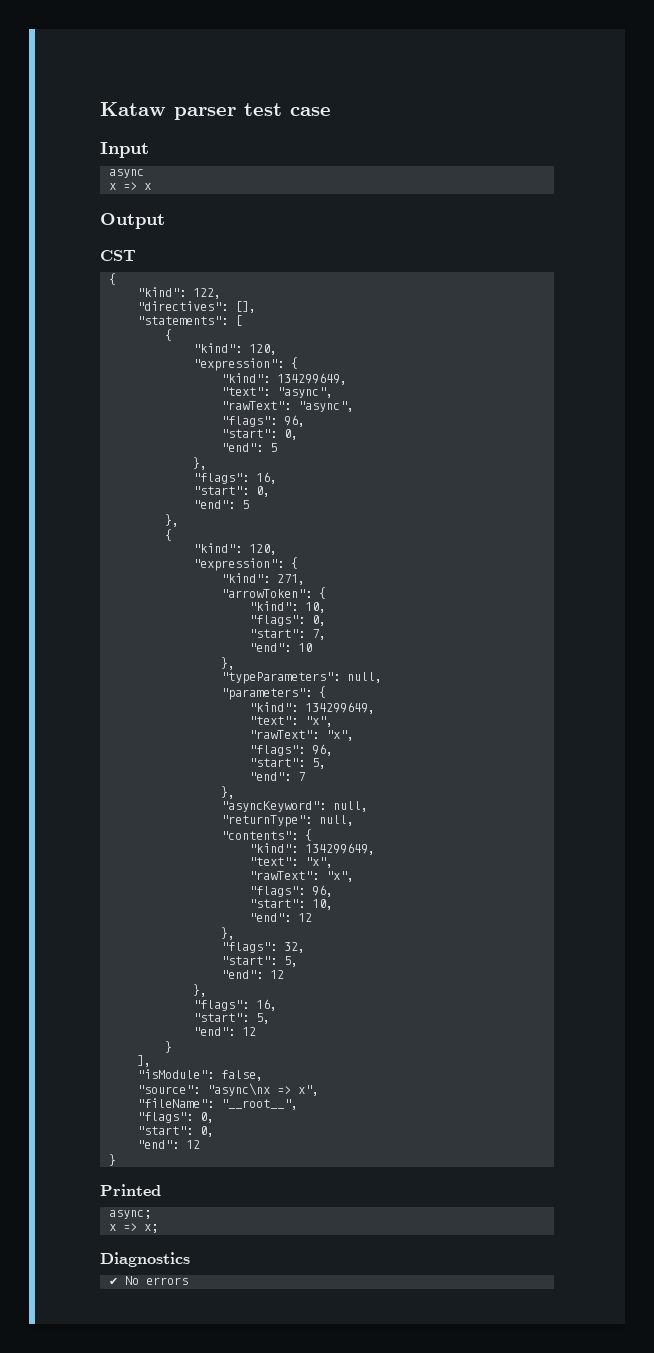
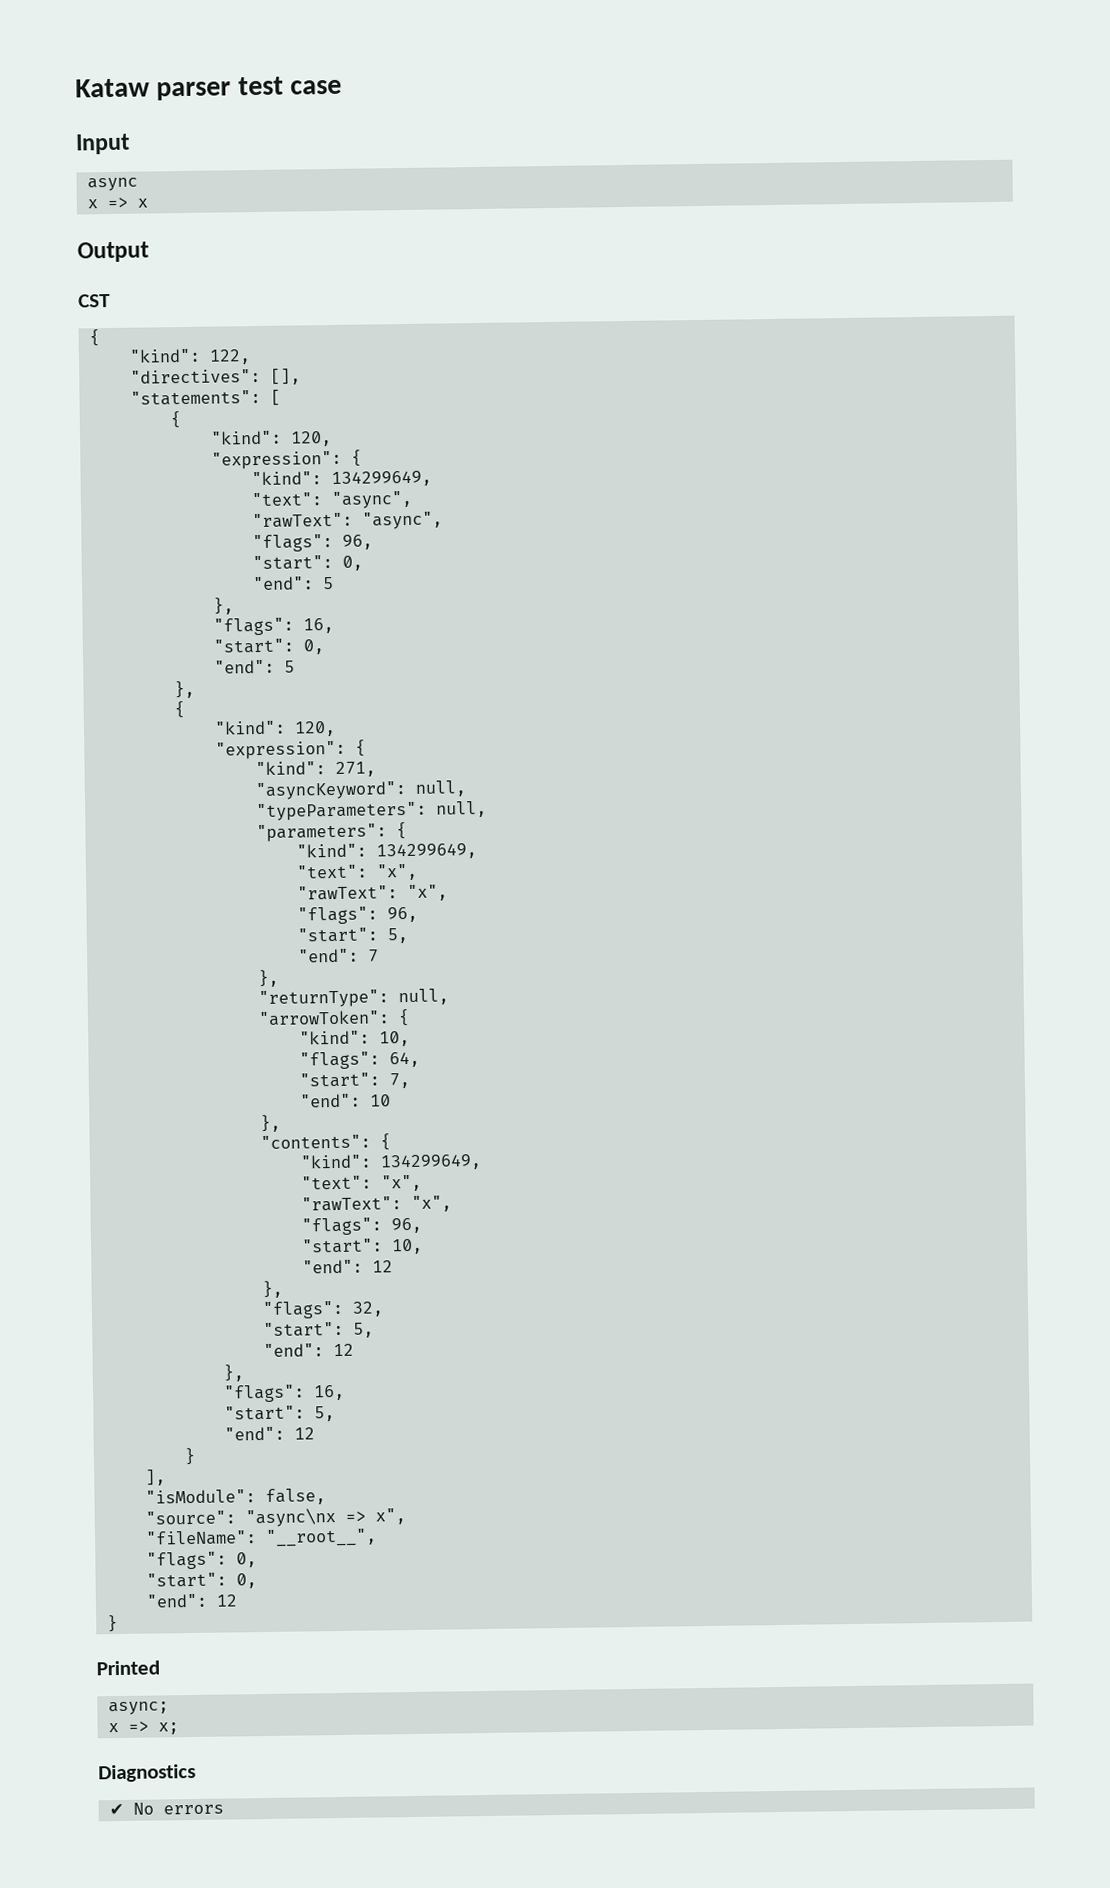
[220,587,326,599] [248,601,326,613] [248,615,326,626] [248,629,326,640] [248,643,312,652] [220,657,235,670] "arrowToken": { // "kind": 10, // "flags": 0, // "start": 7, // "end": 10 // }, -> [254,780,466,801] "asyncKeyword": null,
[220,801,368,812] [220,815,354,827] "asyncKeyword": null, // "returnType": null, -> [257,988,449,1009] [257,1008,410,1027] [298,1030,410,1047] [298,1051,420,1070] [298,1072,410,1089] [299,1093,391,1108] [259,1114,281,1133] "returnType": null, // "arrowToken": { // "kind": 10, // "flags": 64, // "start": 7, // "end": 10 // },

